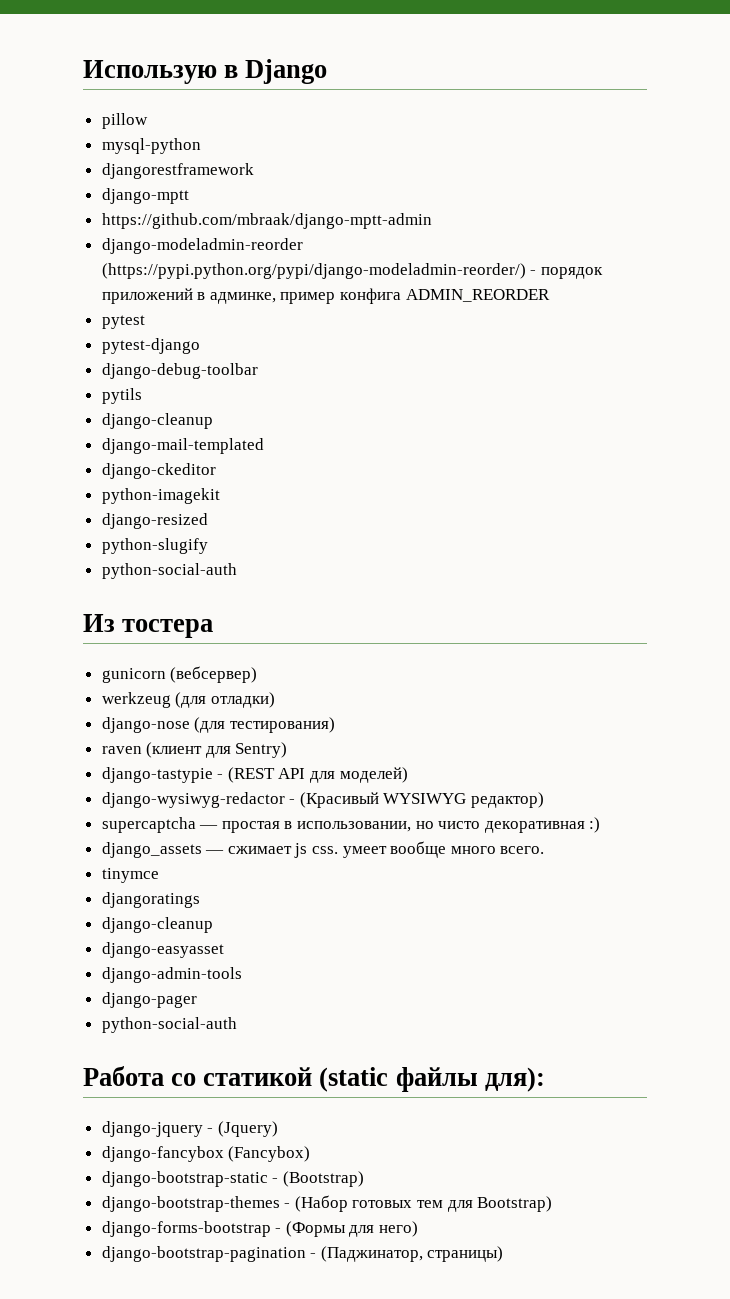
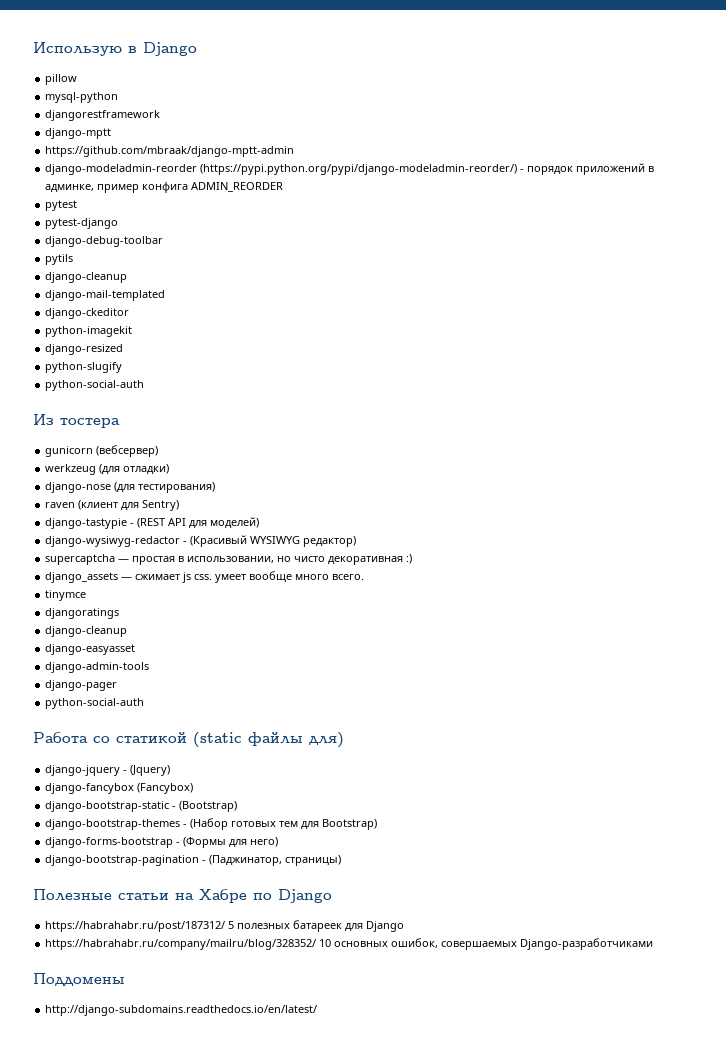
[484,1067,545,1092] для): -> [309,732,344,748] для)
(504, 1254) none -> [33,889,332,903] [45,920,405,932] [45,938,654,950] [33,973,125,986] [45,1005,318,1016] // Полезные статьи на Хабре по Django // https://habrahabr.ru/post/187312/ 5 полезных батареек для Django // https://habrahabr.ru/company/mailru/blog/328352/ 10 основных ошибок, совершаемых Django-разработчиками // Поддомены // http://django-subdomains.readthedocs.io/en/latest/

